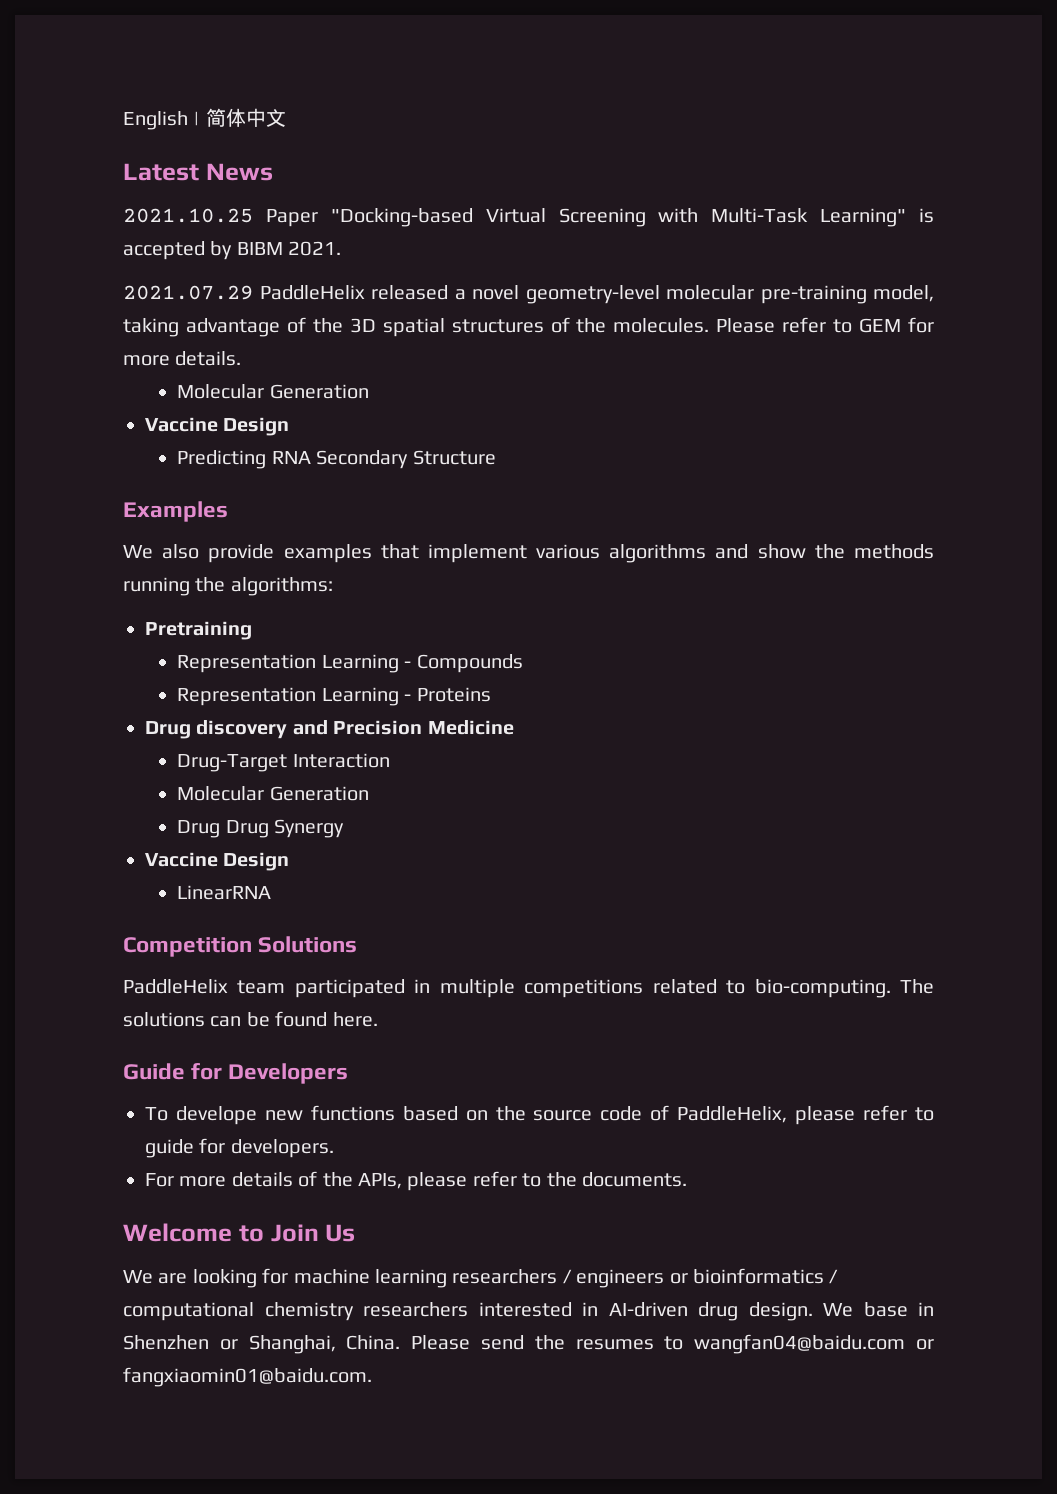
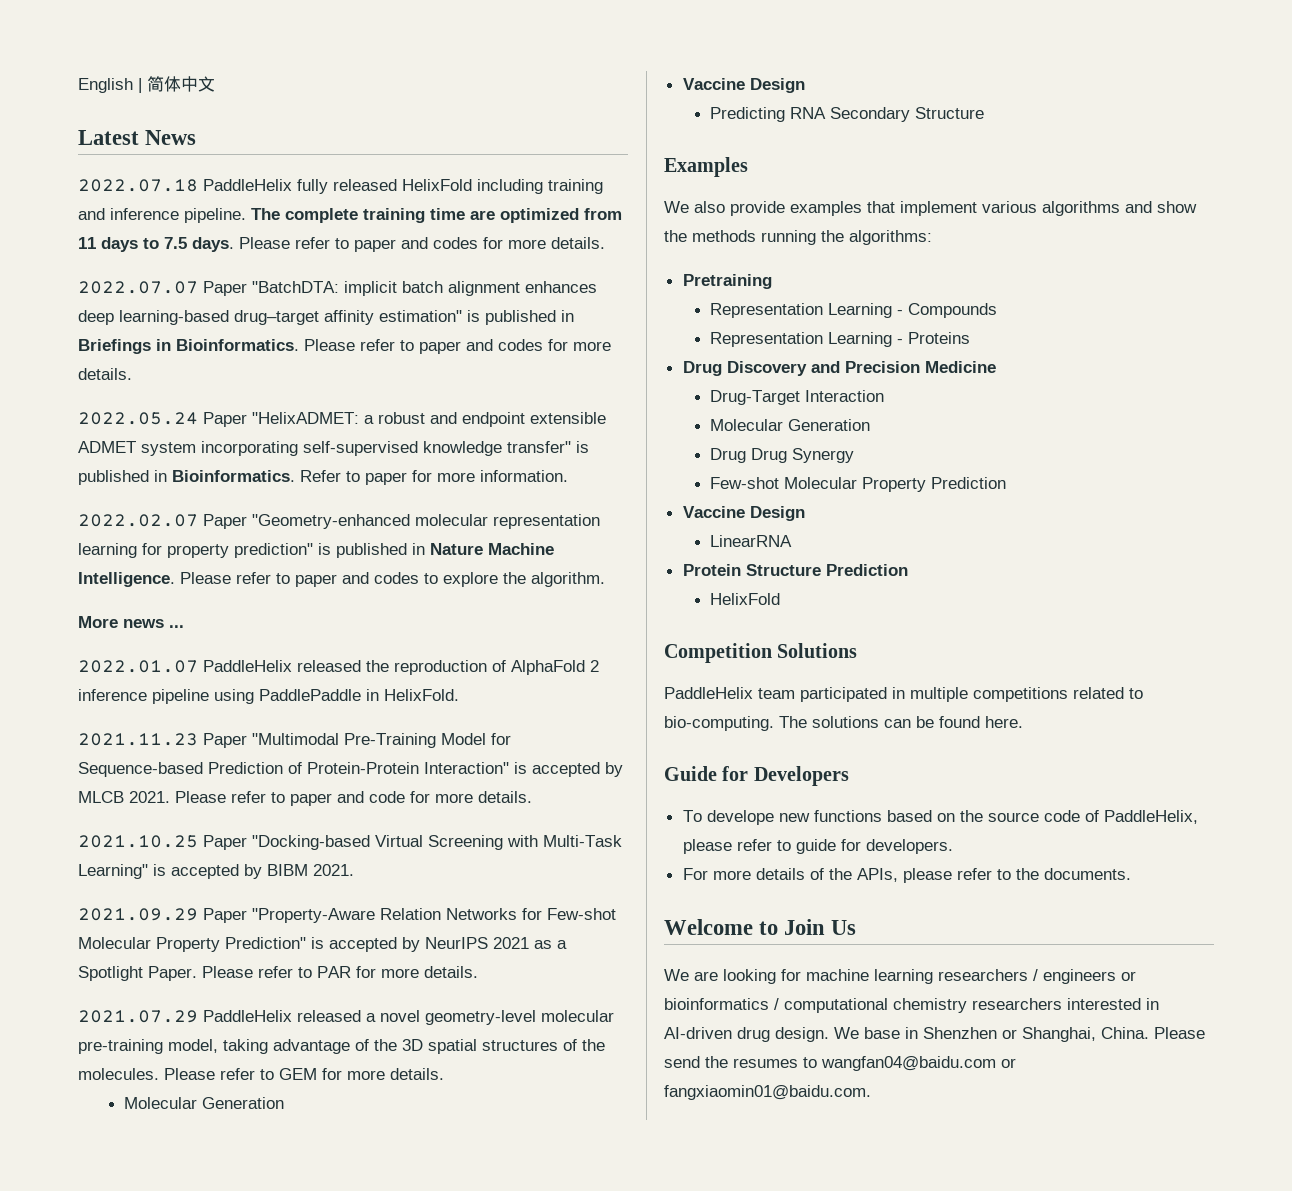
(273, 172) none -> [78,179,603,194] [78,208,622,223] [78,237,605,252] [78,281,597,296] [78,310,574,325] [78,339,611,354] [78,368,132,380] [78,412,606,427] [78,441,589,456] [78,470,568,485] [78,514,600,529] [78,543,554,558] [78,572,605,587] [78,616,184,628] [78,660,599,675] [78,689,459,704] [78,733,511,748] [78,762,623,777] [78,791,532,806] // 2022.07.18 PaddleHelix fully released HelixFold including training and inference pipeline. The complete training time are optimized from 11 days to 7.5 days. Please refer to paper and codes for more details. // 2022.07.07 Paper "BatchDTA: implicit batch alignment enhances deep learning-based drug–target affinity estimation" is published in Briefings in Bioinformatics. Please refer to paper and codes for more details. // 2022.05.24 Paper "HelixADMET: a robust and endpoint extensible ADMET system incorporating self-supervised knowledge transfer" is published in Bioinformatics. Refer to paper for more information. // 2022.02.07 Paper "Geometry-enhanced molecular representation learning for property prediction" is published in Nature Machine Intelligence. Please refer to paper and codes to explore the algorithm. // More news ... // 2022.01.07 PaddleHelix released the reproduction of AlphaFold 2 inference pipeline using PaddlePaddle in HelixFold. // 2021.11.23 Paper "Multimodal Pre-Training Model for Sequence-based Prediction of Protein-Protein Interaction" is accepted by MLCB 2021. Please refer to paper and code for more details.
(342, 248) none -> [78,908,616,923] [78,937,567,952] [78,966,478,981] // 2021.09.29 Paper "Property-Aware Relation Networks for Few-shot Molecular Property Prediction" is accepted by NeurIPS 2021 as a Spotlight Paper. Please refer to PAR for more details.
[196,720,288,739] discovery -> [726,361,807,376] Discovery
(345, 828) none -> [710,477,1007,492] // Few-shot Molecular Property Prediction
(272, 892) none -> [682,564,908,576] [710,593,781,605] // Protein Structure Prediction // HelixFold

